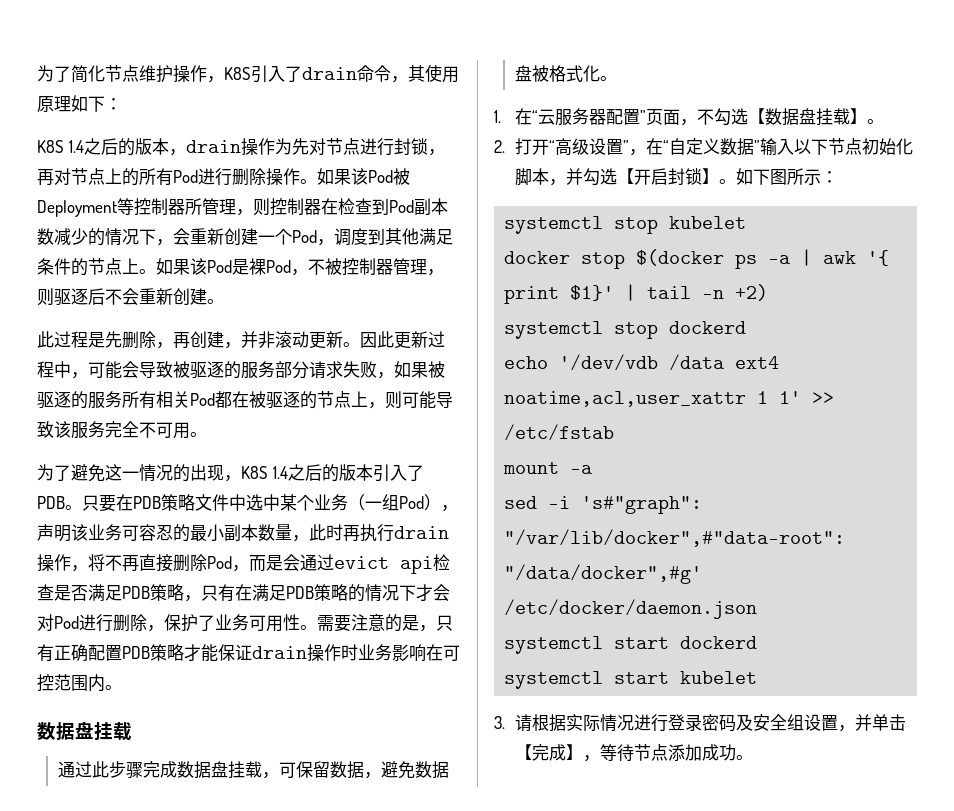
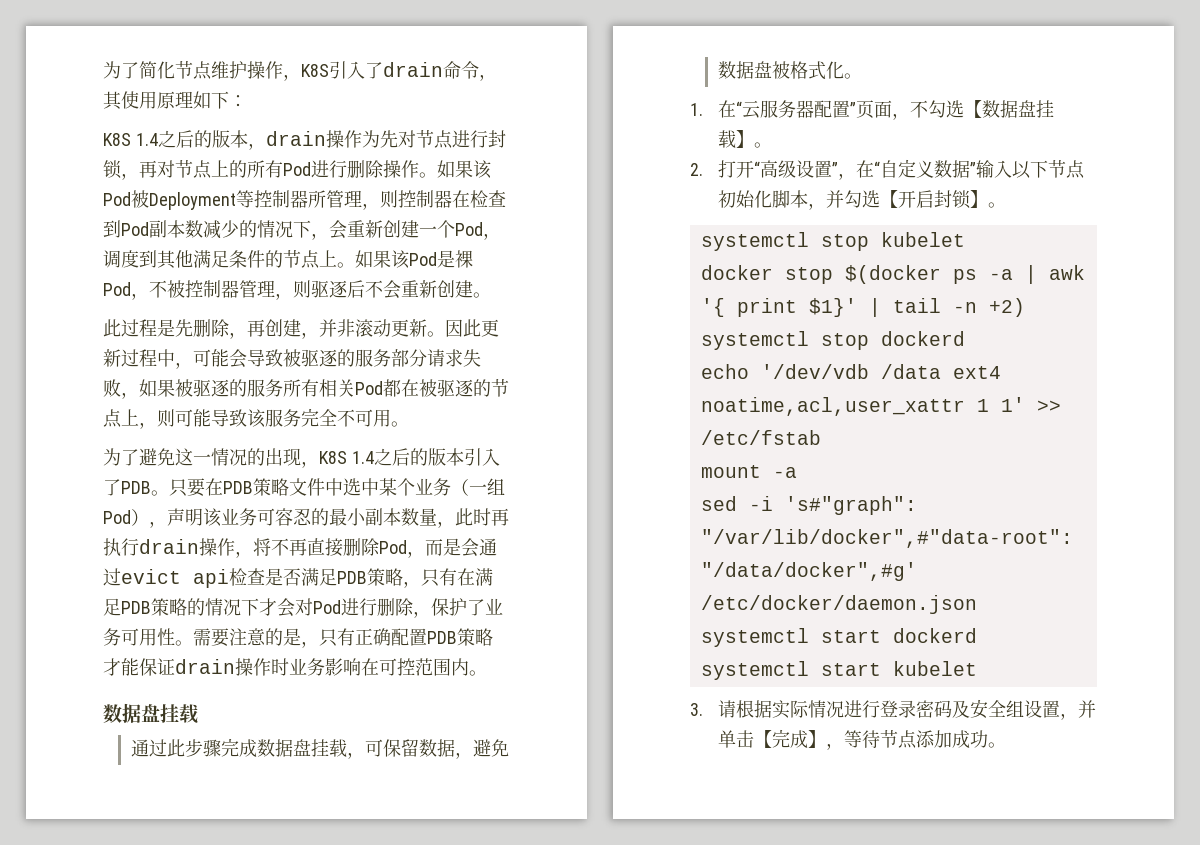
[735,168,838,185] 如下图所示： -> (1006, 205) none

